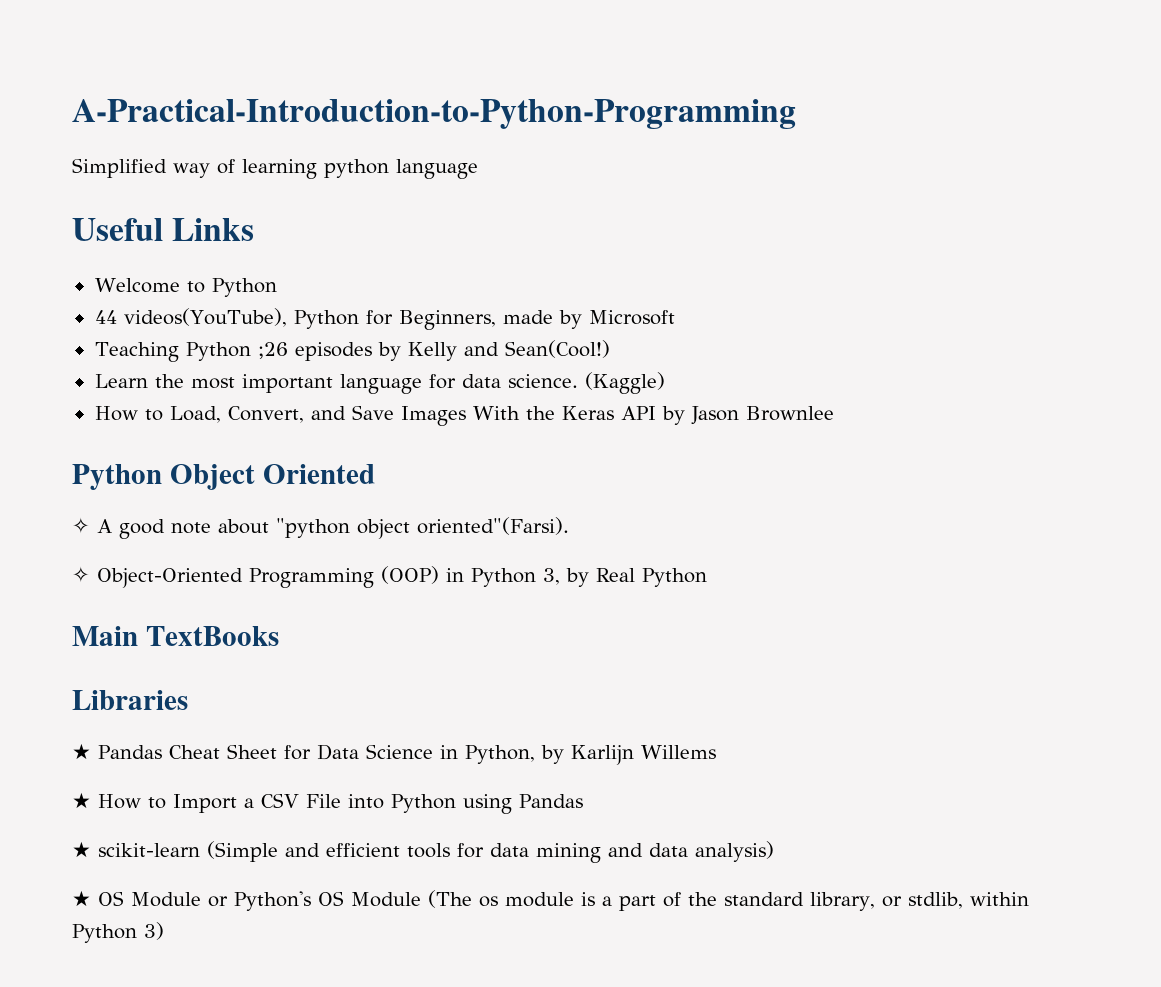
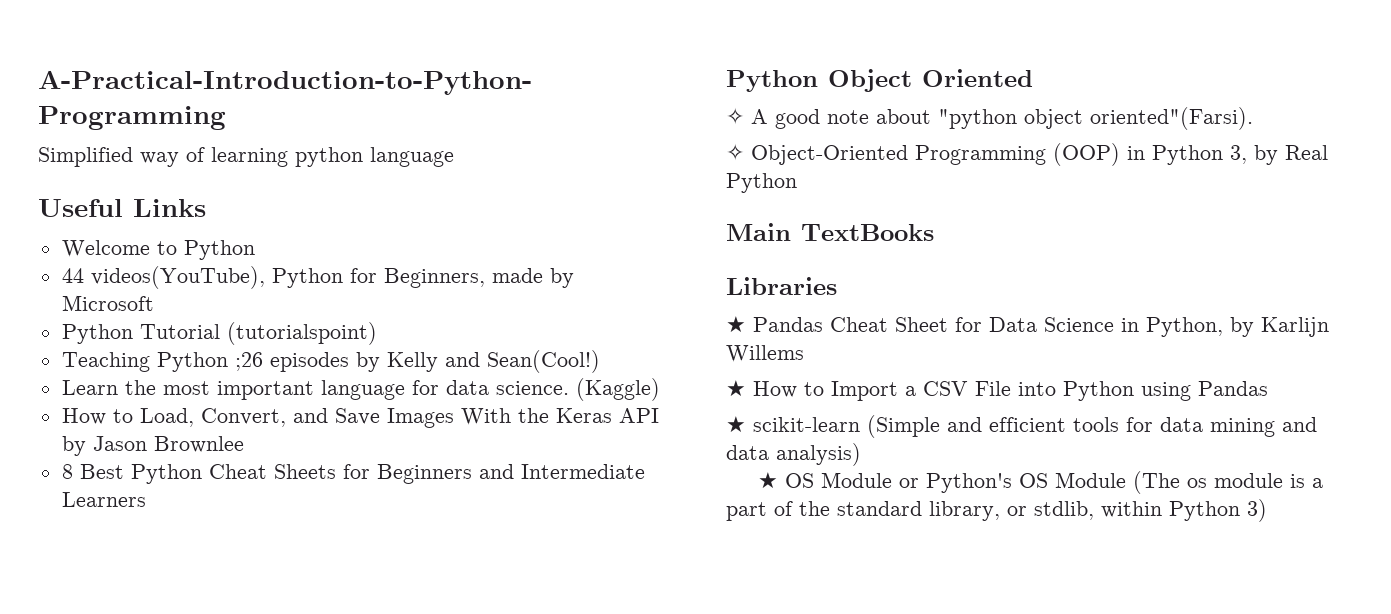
(675, 317) none -> [61,322,377,345] // Python Tutorial (tutorialspoint)
(834, 413) none -> [61,464,645,484] [61,492,146,507] // 8 Best Python Cheat Sheets for Beginners and Intermediate Learners

